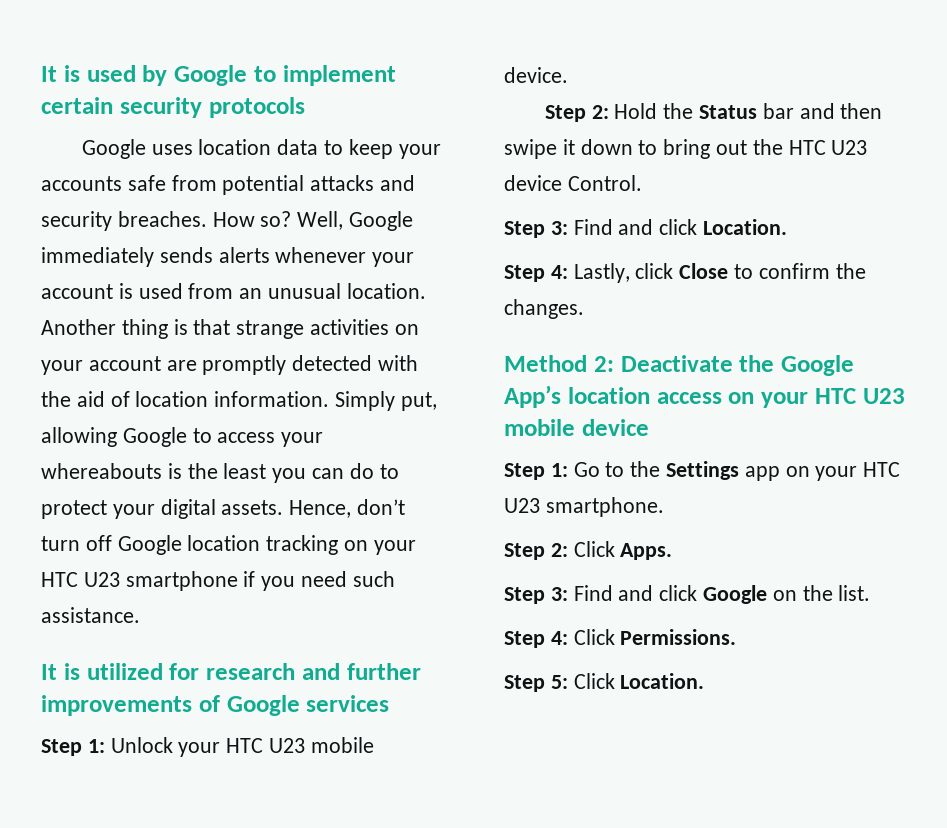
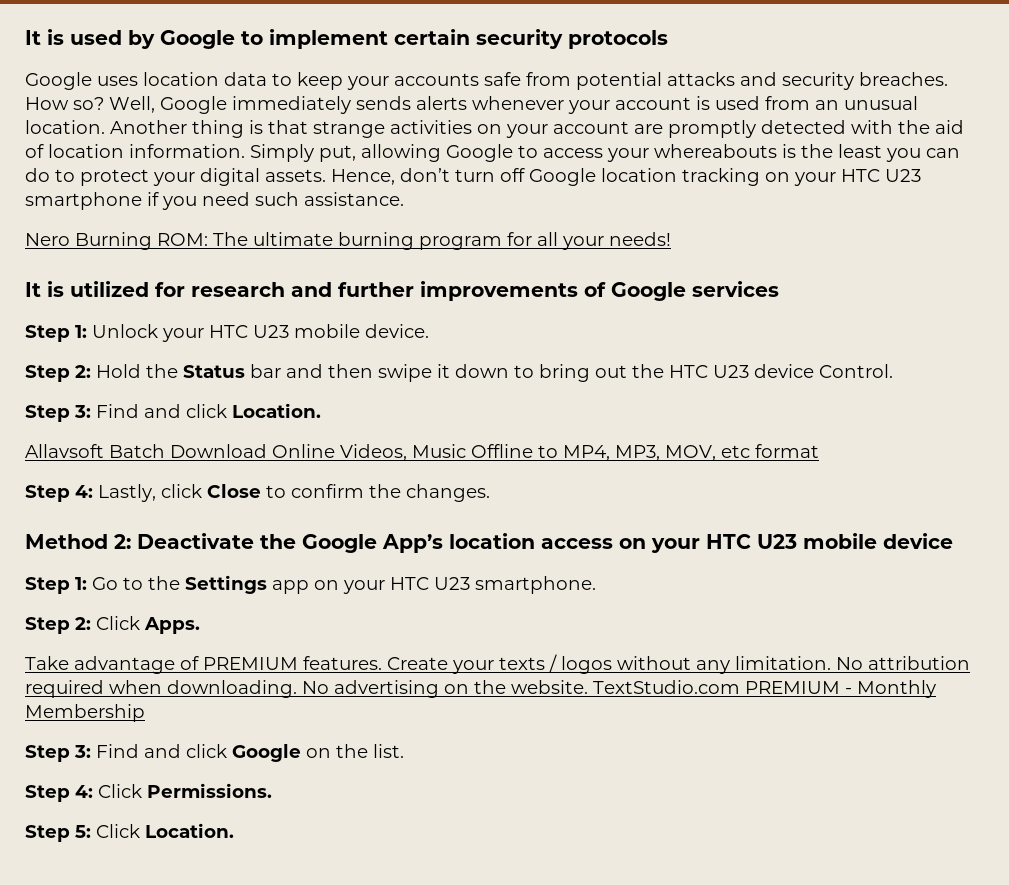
(140, 615) none -> [25,232,671,250] // Nero Burning ROM: The ultimate burning program for all your needs!
(788, 227) none -> [25,444,819,461] // Allavsoft Batch Download Online Videos, Music Offline to MP4, MP3, MOV, etc format
(673, 551) none -> [25,654,970,674] [25,680,936,698] [25,704,145,722] // Take advantage of PREMIUM features. Create your texts / logos without any limitation. No attribution required when downloading. No advertising on the website. TextStudio.com PREMIUM - Monthly Membership

